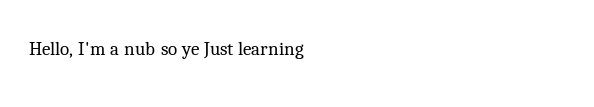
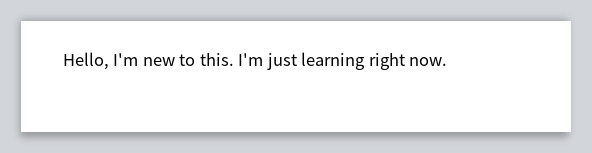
[110,41,304,59] a nub so ye Just learning -> [142,52,448,70] new to this. I'm just learning right now.

